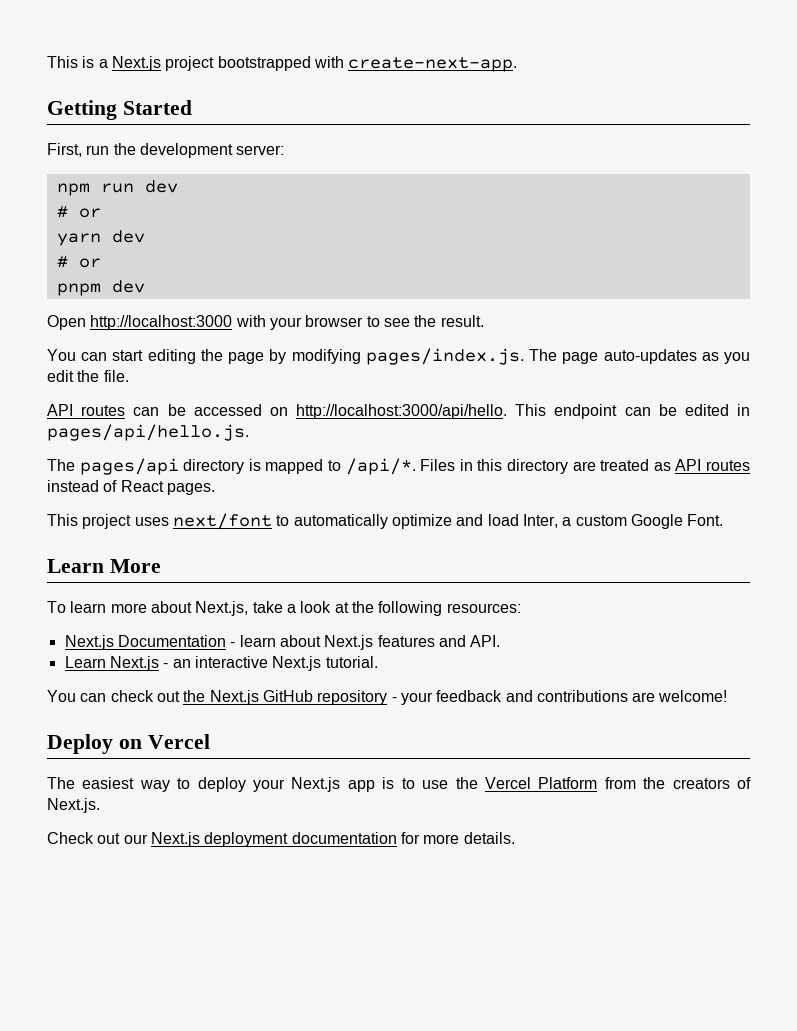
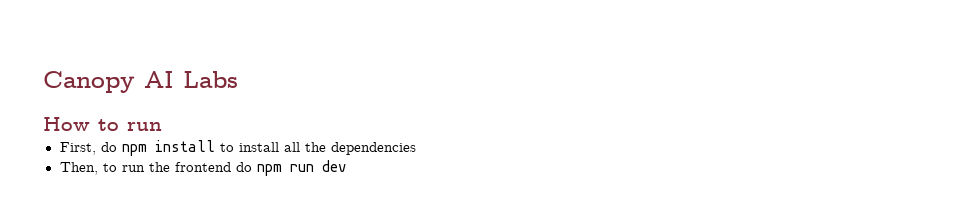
[47,56,518,72] [47,100,192,120] [47,143,285,158] [56,180,178,196] [56,206,101,218] [56,230,145,246] [56,256,101,268] [56,280,145,296] [47,315,484,330] [47,348,751,365] [47,370,129,382] [47,404,750,419] [47,424,249,441] [47,458,751,475] [47,480,215,495] [47,513,724,530] [47,559,161,573] [47,601,521,616] [64,635,501,650] [64,656,378,671] [47,690,728,705] [47,734,210,754] [47,777,751,792] [47,798,100,813] [47,832,515,847] This is a Next.js project bootstrapped with create-next-app. // Getting Started // First, run the development server: // npm run dev // # or // yarn dev // # or // pnpm dev // Open http://localhost:3000 with your browser to see the result. // You can start editing the page by modifying pages/index.js. The page auto-updates as you edit the file. // API routes can be accessed on http://localhost:3000/api/hello. This endpoint can be edited in pages/api/hello.js. // The pages/api directory is mapped to /api/*. Files in this directory are treated as API routes instead of React pages. // This project uses next/font to automatically optimize and load Inter, a custom Google Font. // Learn More // To learn more about Next.js, take a look at the following resources: // Next.js Documentation - learn about Next.js features and API. // Learn Next.js - an interactive Next.js tutorial. // You can check out the Next.js GitHub repository - your feedback and contributions are welcome! // Deploy on Vercel // The easiest way to deploy your Next.js app is to use the Vercel Platform from the creators of Next.js. // Check out our Next.js deployment documentation for more details. -> [43,71,238,93] [43,117,162,131] [59,140,416,156] [59,160,346,176] Canopy AI Labs // How to run // First, do npm install to install all the dependencies // Then, to run the frontend do npm run dev

